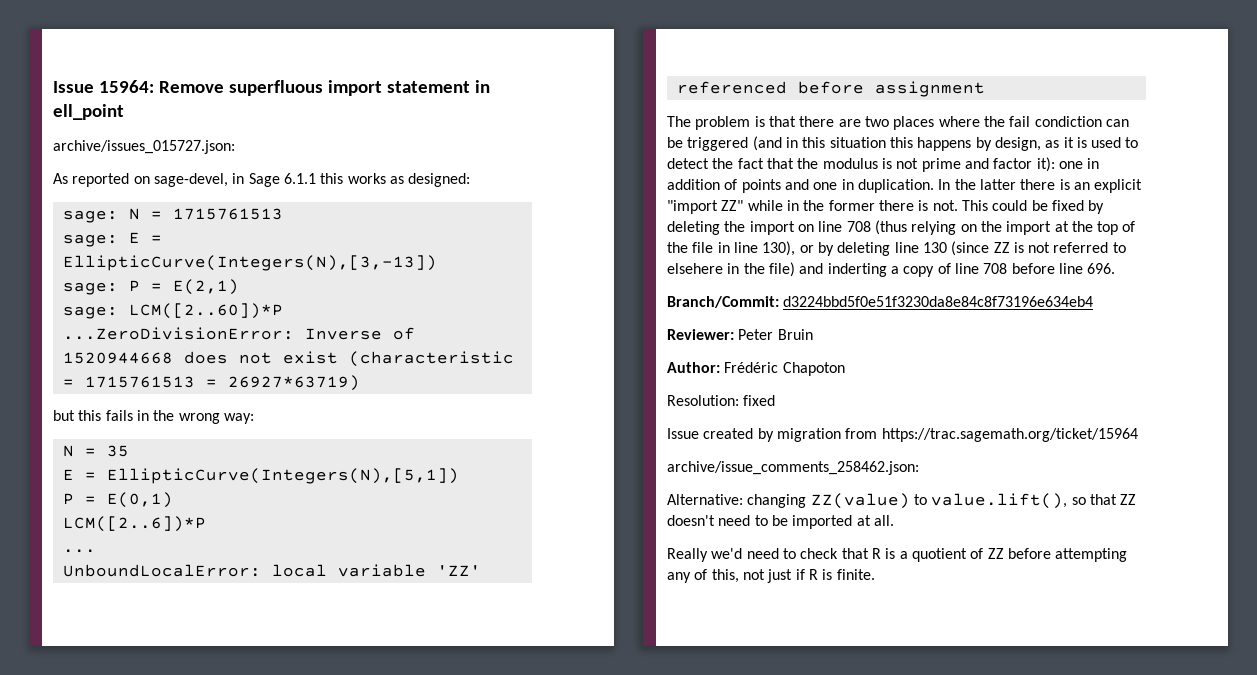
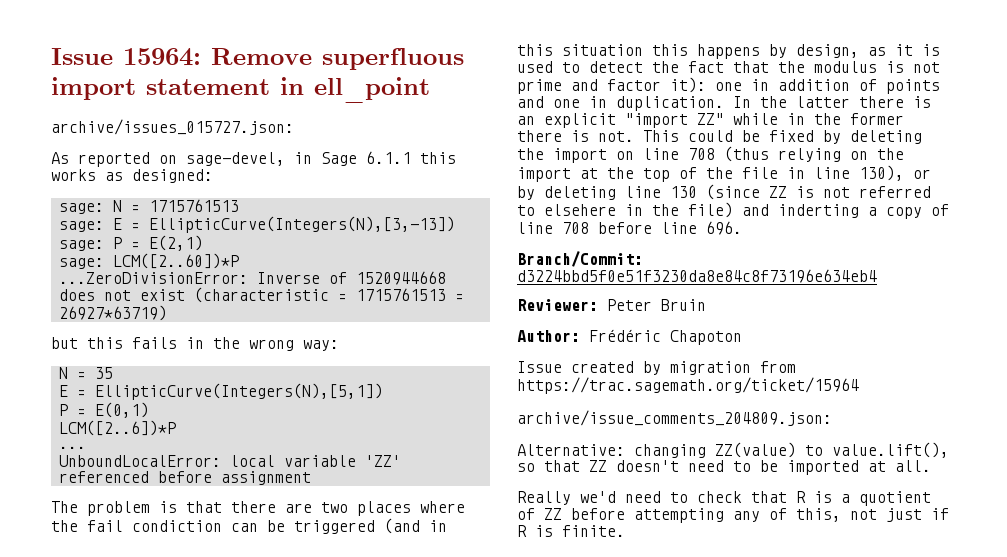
[667,395,776,406] // Resolution: fixed -> (742, 337) none
[667,461,919,475] archive/issue_comments_258462.json: -> [517,410,832,426] archive/issue_comments_204809.json:

